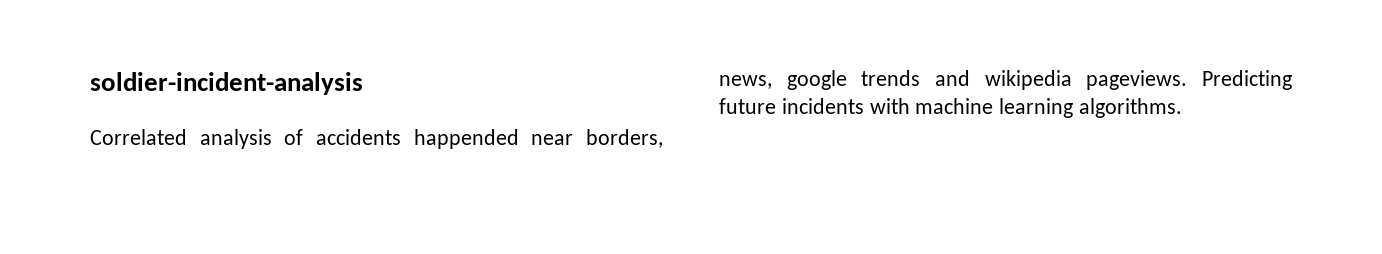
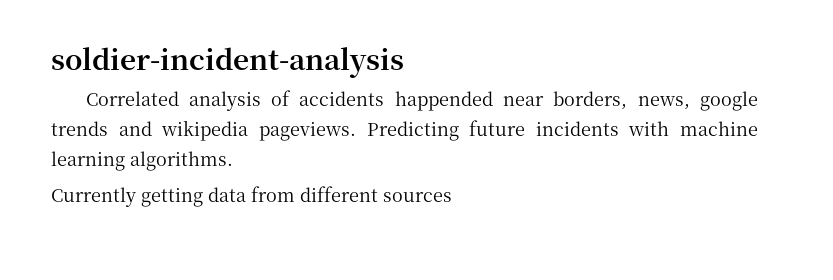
(1183, 108) none -> [51,186,452,207] // Currently getting data from different sources

